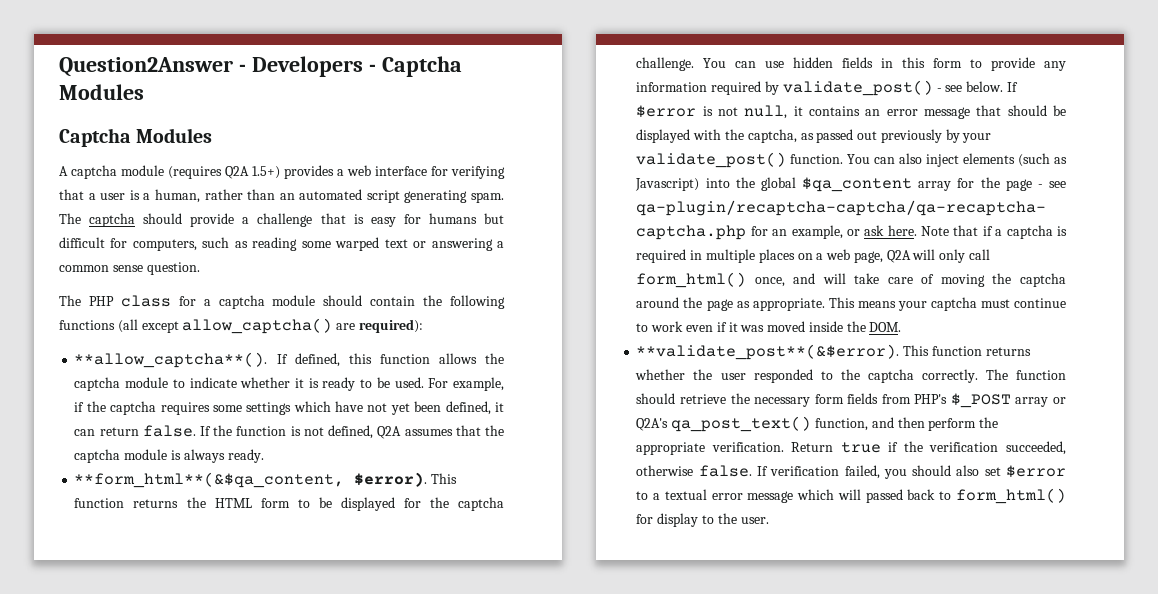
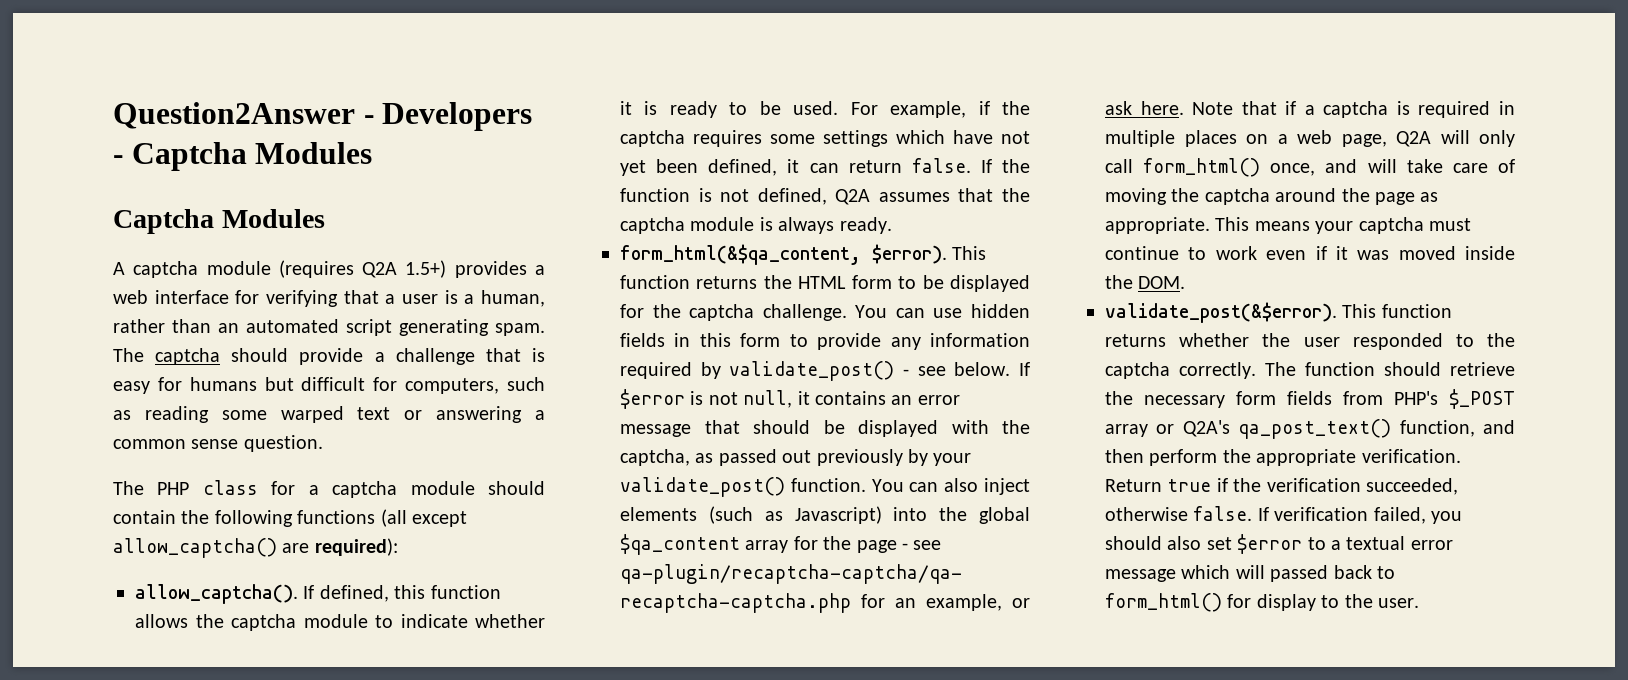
[74,352,268,368] **allow_captcha**(). -> [135,584,298,604] allow_captcha().
[74,472,345,488] **form_html**(&$qa_content, -> [620,244,861,265] form_html(&$qa_content,
[636,344,900,360] **validate_post**(&$error). -> [1105,302,1337,323] validate_post(&$error).

